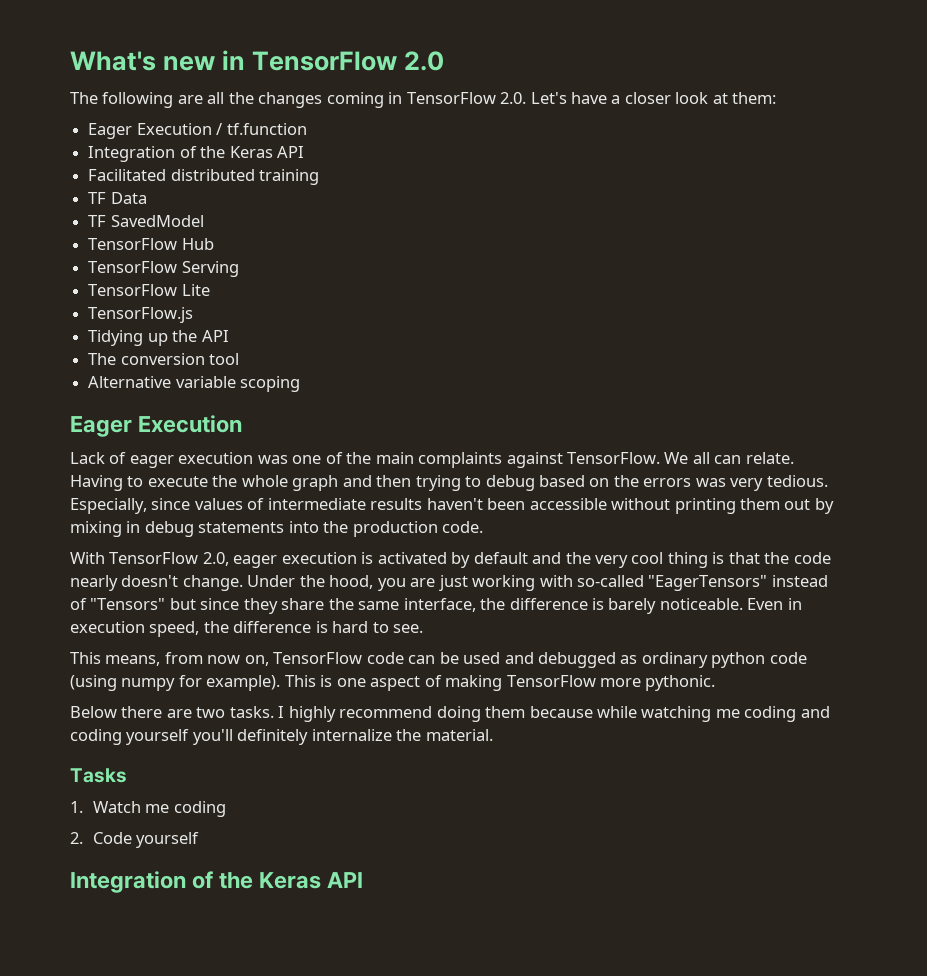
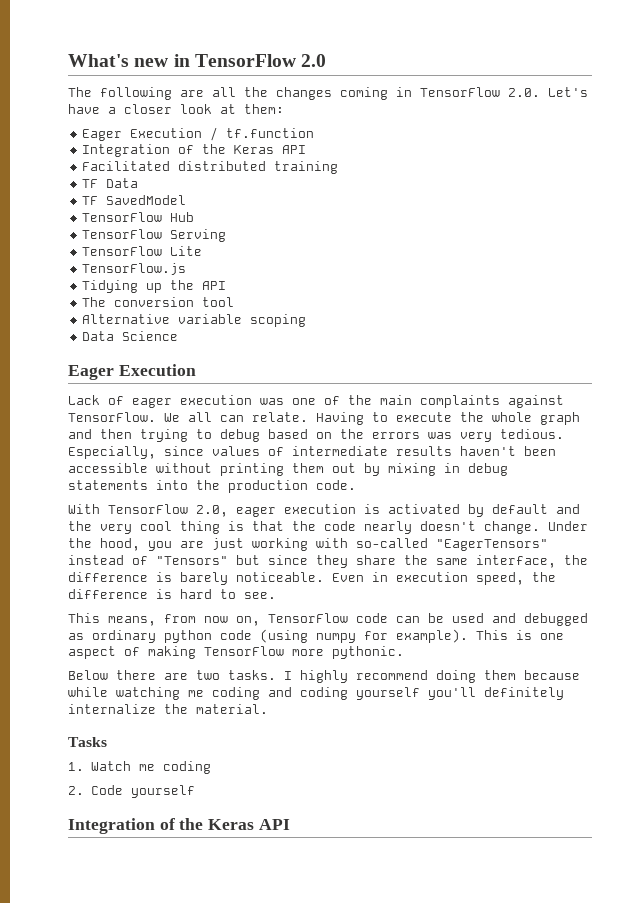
(301, 384) none -> [82,331,179,341] // Data Science

